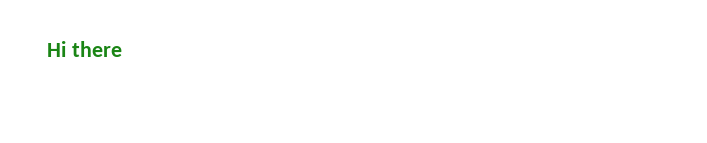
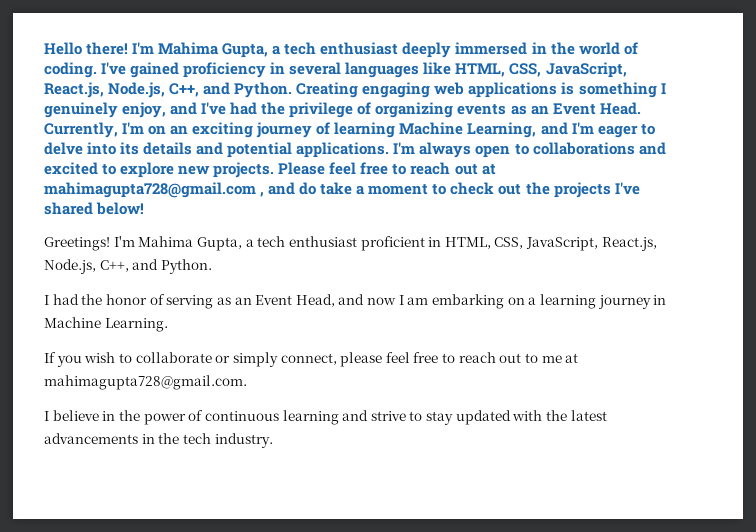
[47,41,122,57] Hi there -> [44,42,638,58] [44,62,627,78] [44,82,666,98] [44,102,641,118] [44,122,655,138] [44,142,666,158] [44,162,496,178] [44,182,640,198] [44,202,145,215] [44,236,657,251] [44,259,212,274] [44,294,667,309] [44,317,168,332] [44,352,579,367] [44,375,247,390] [44,410,607,425] [44,433,273,448] Hello there! I'm Mahima Gupta, a tech enthusiast deeply immersed in the world of coding. I've gained proficiency in several languages like HTML, CSS, JavaScript, React.js, Node.js, C++, and Python. Creating engaging web applications is something I genuinely enjoy, and I've had the privilege of organizing events as an Event Head. Currently, I'm on an exciting journey of learning Machine Learning, and I'm eager to delve into its details and potential applications. I'm always open to collaborations and excited to explore new projects. Please feel free to reach out at mahimagupta728@gmail.com , and do take a moment to check out the projects I've shared below! // Greetings! I'm Mahima Gupta, a tech enthusiast proficient in HTML, CSS, JavaScript, React.js, Node.js, C++, and Python. // I had the honor of serving as an Event Head, and now I am embarking on a learning journey in Machine Learning. // If you wish to collaborate or simply connect, please feel free to reach out to me at mahimagupta728@gmail.com. // I believe in the power of continuous learning and strive to stay updated with the latest advancements in the tech industry.

